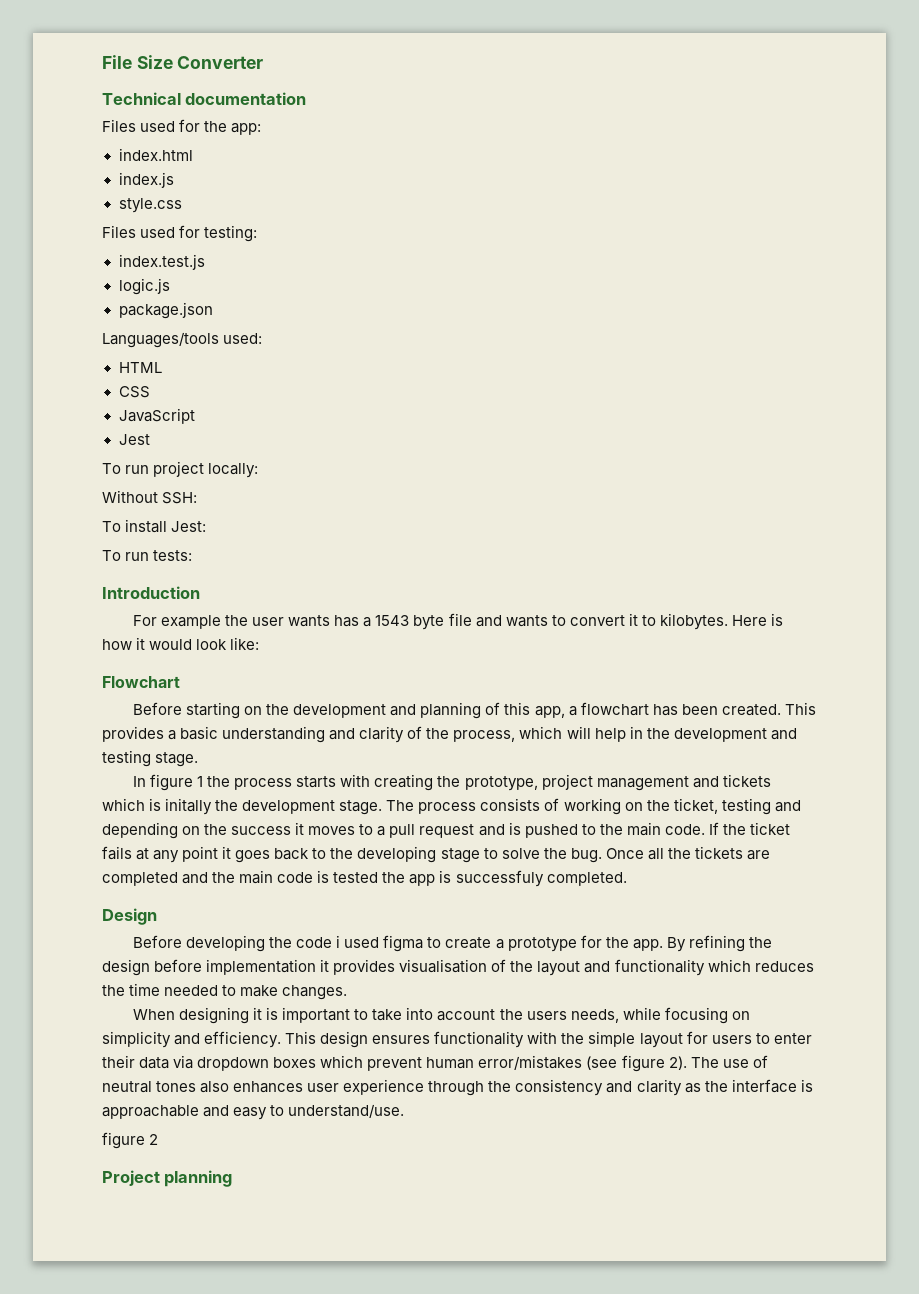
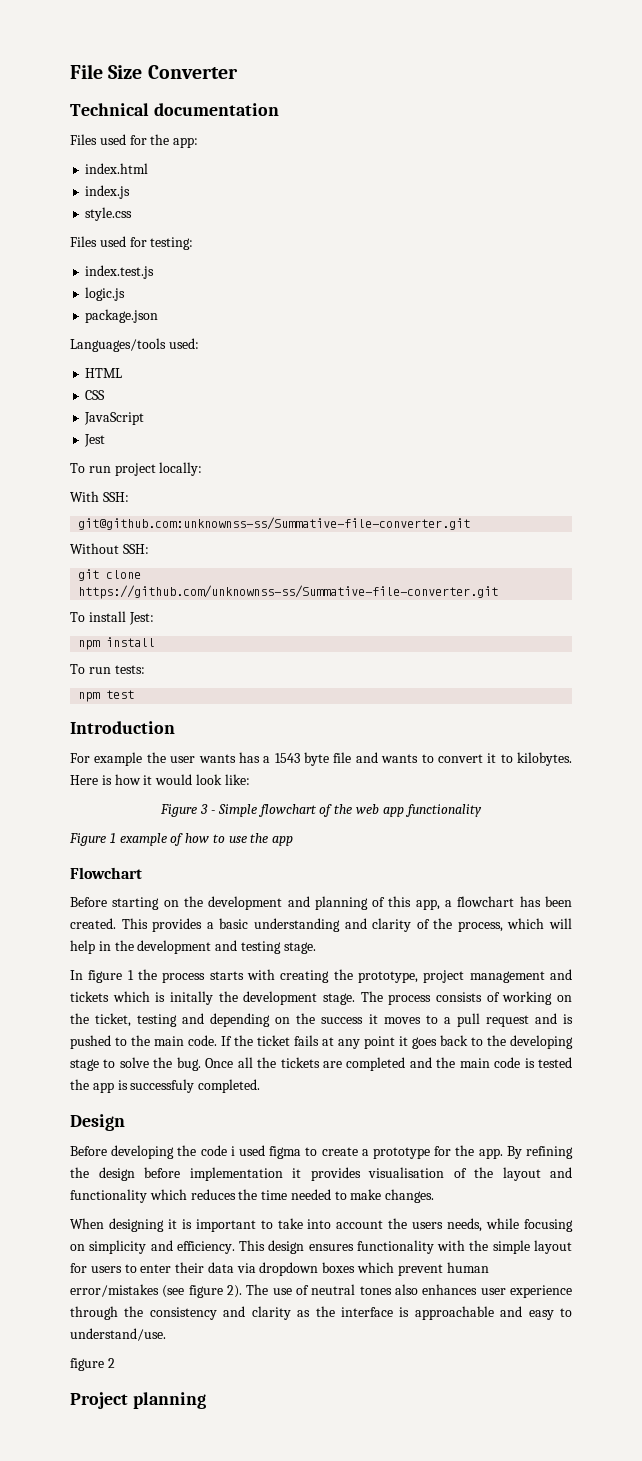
(259, 470) none -> [70,491,129,502] [78,517,471,530] // With SSH: // git@github.com:unknownss-ss/Summative-file-converter.git
(198, 498) none -> [78,569,142,581] [78,585,499,599] // git clone https://github.com/unknownss-ss/Summative-file-converter.git
(207, 526) none -> [78,637,156,650] // npm install
(193, 555) none -> [78,690,135,702] // npm test
(260, 643) none -> [160,804,482,817] [69,833,294,846] // Figure 3 - Simple flowchart of the web app functionality // Figure 1 example of how to use the app

